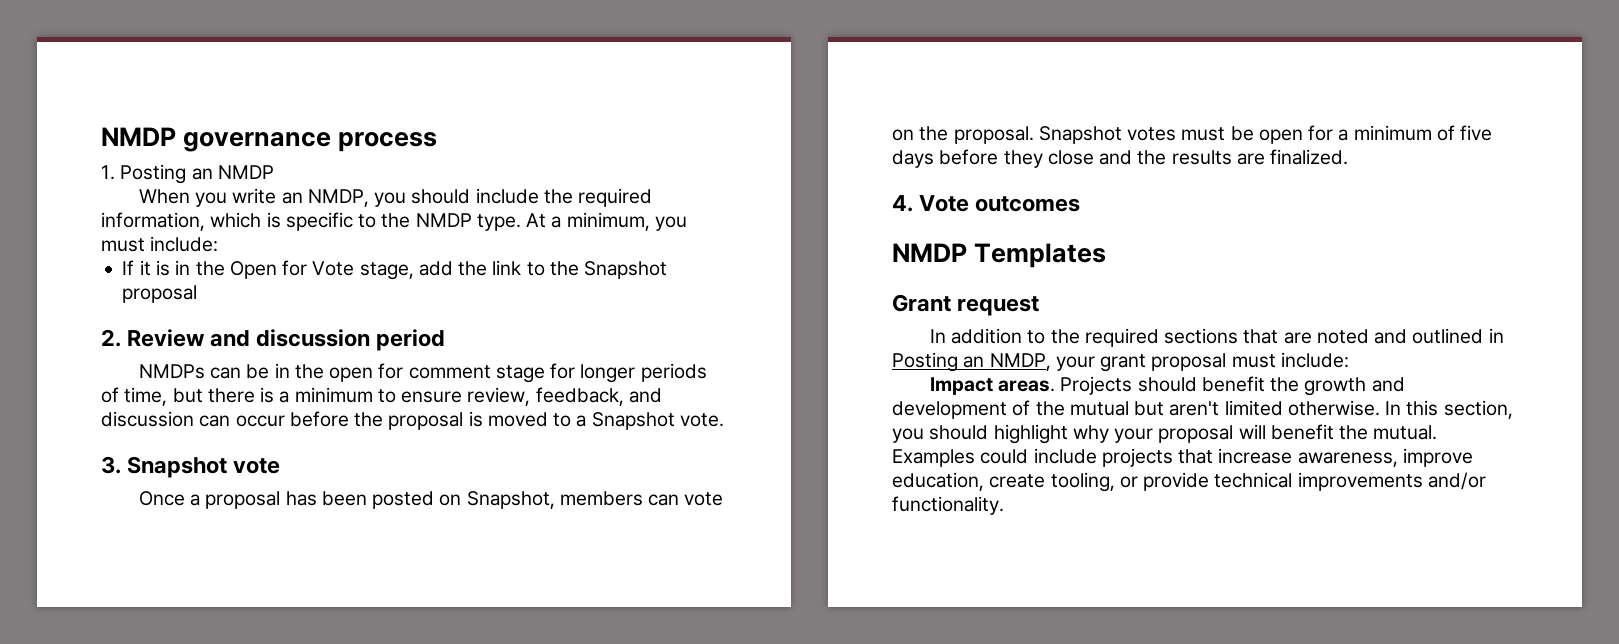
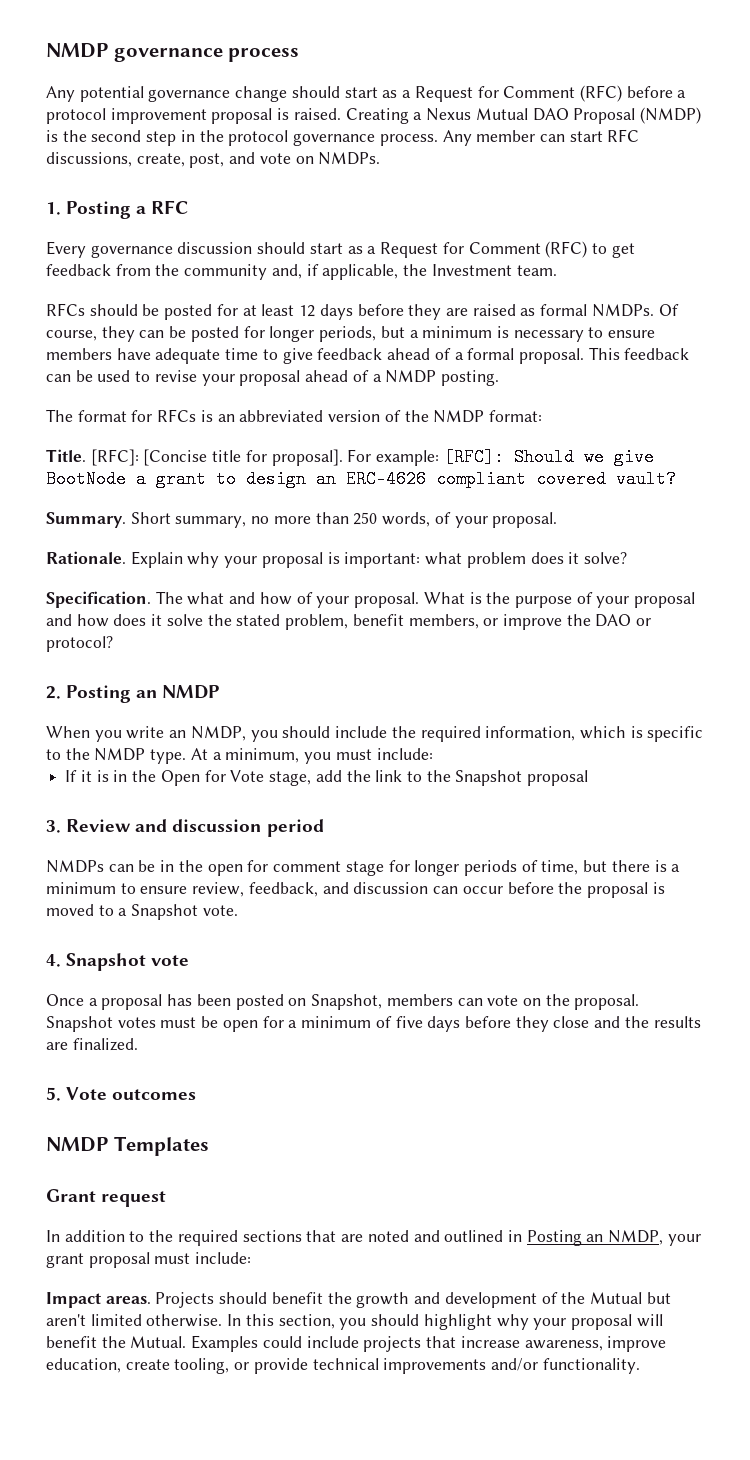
[101,165,115,180] 1. -> [46,85,687,102] [46,107,701,124] [46,129,640,146] [46,152,381,168] [46,200,189,219] [46,241,635,258] [46,264,557,280] [46,303,679,320] [46,326,656,342] [46,347,690,364] [46,370,499,386] [46,409,542,423] [46,448,654,466] [46,470,676,488] [46,512,558,528] [46,551,627,568] [46,591,696,608] [46,614,652,630] [46,636,113,652] [46,686,61,699] Any potential governance change should start as a Request for Comment (RFC) before a protocol improvement proposal is raised. Creating a Nexus Mutual DAO Proposal (NMDP) is the second step in the protocol governance process. Any member can start RFC discussions, create, post, and vote on NMDPs. // 1. Posting a RFC // Every governance discussion should start as a Request for Comment (RFC) to get feedback from the community and, if applicable, the Investment team. // RFCs should be posted for at least 12 days before they are raised as formal NMDPs. Of course, they can be posted for longer periods, but a minimum is necessary to ensure members have adequate time to give feedback ahead of a formal proposal. This feedback can be used to revise your proposal ahead of a NMDP posting. // The format for RFCs is an abbreviated version of the NMDP format: // Title. [RFC]: [Concise title for proposal]. For example: [RFC]: Should we give BootNode a grant to design an ERC-4626 compliant covered vault? // Summary. Short summary, no more than 250 words, of your proposal. // Rationale. Explain why your proposal is important: what problem does it solve? // Specification. The what and how of your proposal. What is the purpose of your proposal and how does it solve the stated problem, benefit members, or improve the DAO or protocol? // 2.
[101,329,121,347] 2. -> [46,820,61,833] 3.
[101,456,121,474] 3. -> [46,954,61,967] 4.
[892,195,913,212] 4. -> [46,1087,61,1101] 5.
[1069,401,1129,416] mutual -> [589,1292,642,1304] Mutual
[1373,425,1438,440] mutual. -> [130,1336,187,1348] Mutual.

